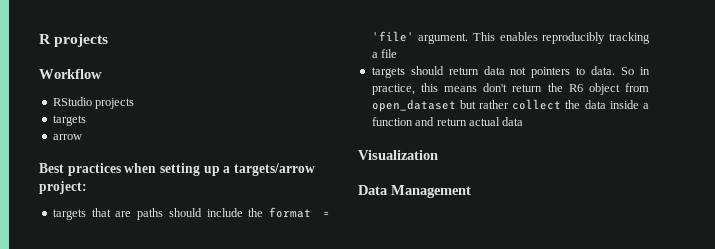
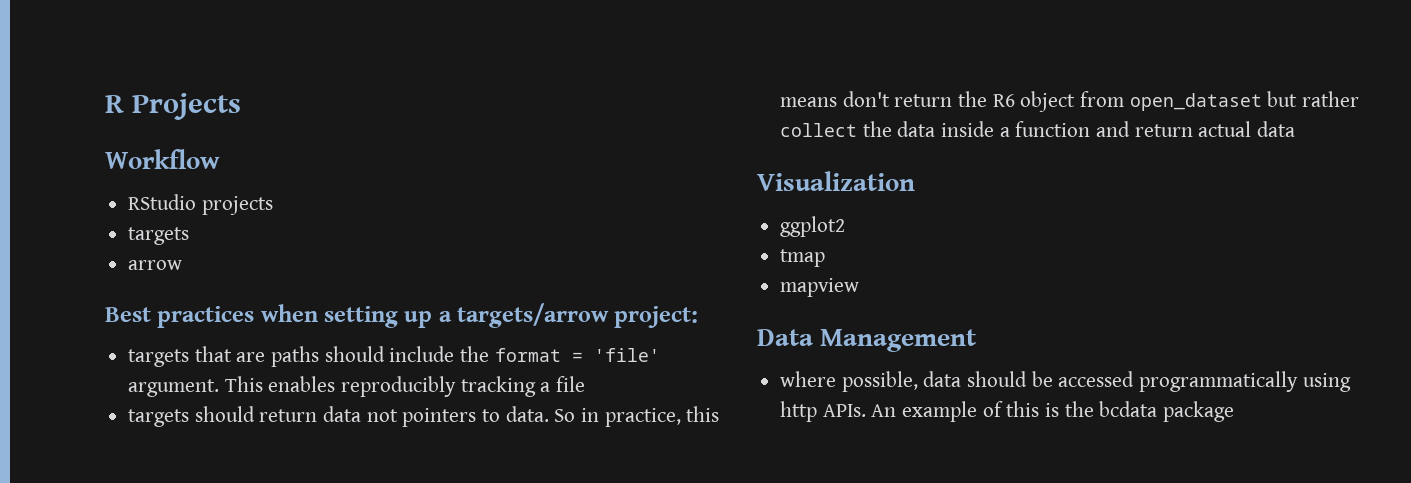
[54,34,109,47] projects -> [132,93,241,120] Projects
(438, 155) none -> [780,216,846,237] [780,249,826,267] [780,278,860,297] // ggplot2 // tmap // mapview
(471, 191) none -> [780,371,1351,392] [780,401,1235,422] // where possible, data should be accessed programmatically using http APIs. An example of this is the bcdata package

